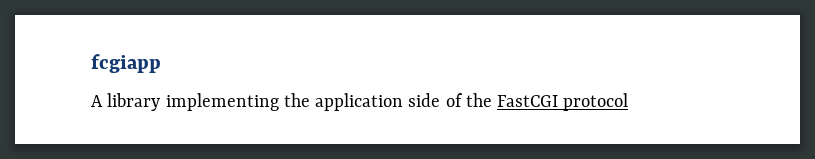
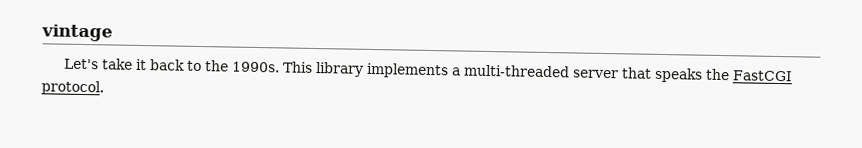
[91,54,161,73] [91,93,463,111] fcgiapp // A library implementing the application side of -> [41,24,113,42] [64,58,704,83] vintage // Let's take it back to the 1990s. This library implements a multi-threaded server that speaks
[563,93,629,111] protocol -> [41,80,104,96] protocol.

